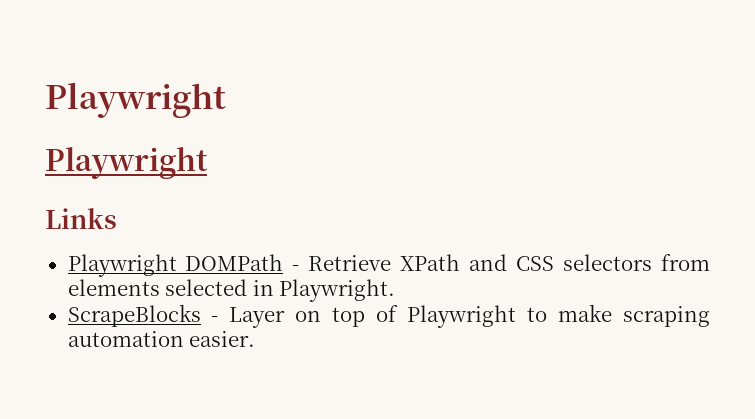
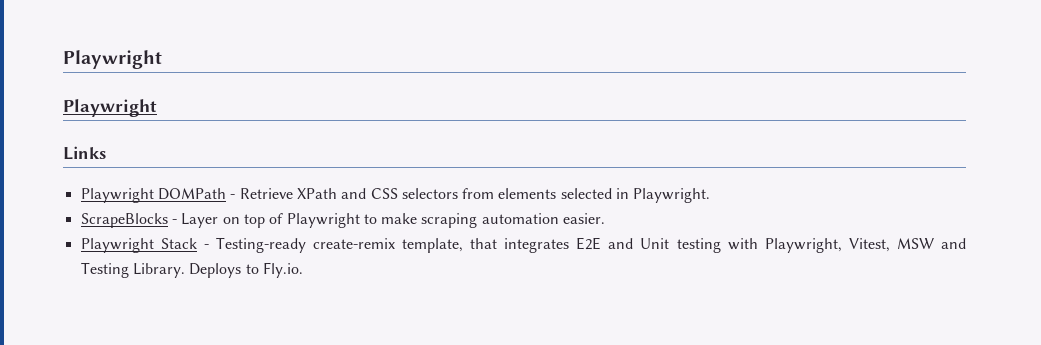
(256, 339) none -> [80,237,966,253] [80,262,303,278] // Playwright Stack - Testing-ready create-remix template, that integrates E2E and Unit testing with Playwright, Vitest, MSW and Testing Library. Deploys to Fly.io.

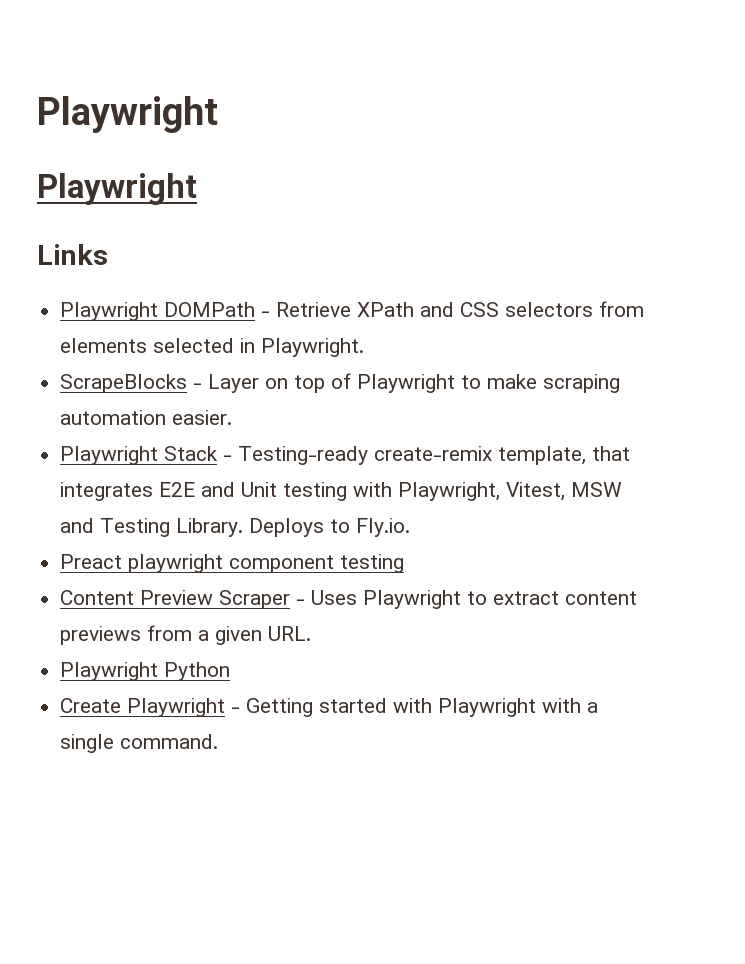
(303, 270) none -> [60,554,405,573] [60,590,638,609] [60,625,312,645] [60,662,231,681] [60,698,599,717] [60,734,219,753] // Preact playwright component testing // Content Preview Scraper - Uses Playwright to extract content previews from a given URL. // Playwright Python // Create Playwright - Getting started with Playwright with a single command.

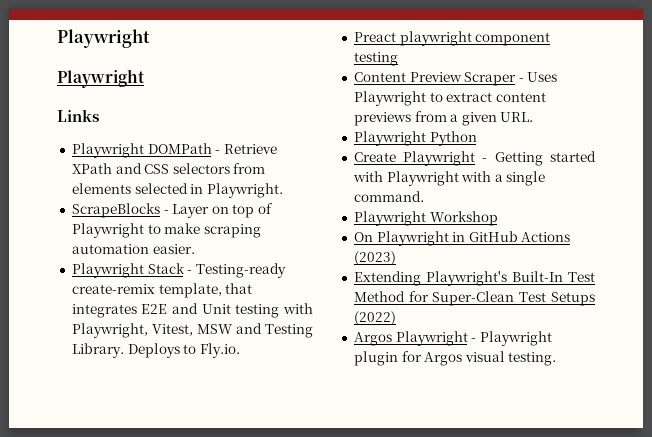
(219, 741) none -> [353,211,498,226] [353,231,571,246] [353,251,396,265] [353,271,595,286] [353,291,595,306] [353,311,396,325] [353,331,552,346] [353,351,557,366] // Playwright Workshop // On Playwright in GitHub Actions (2023) // Extending Playwright's Built-In Test Method for Super-Clean Test Setups (2022) // Argos Playwright - Playwright plugin for Argos visual testing.

